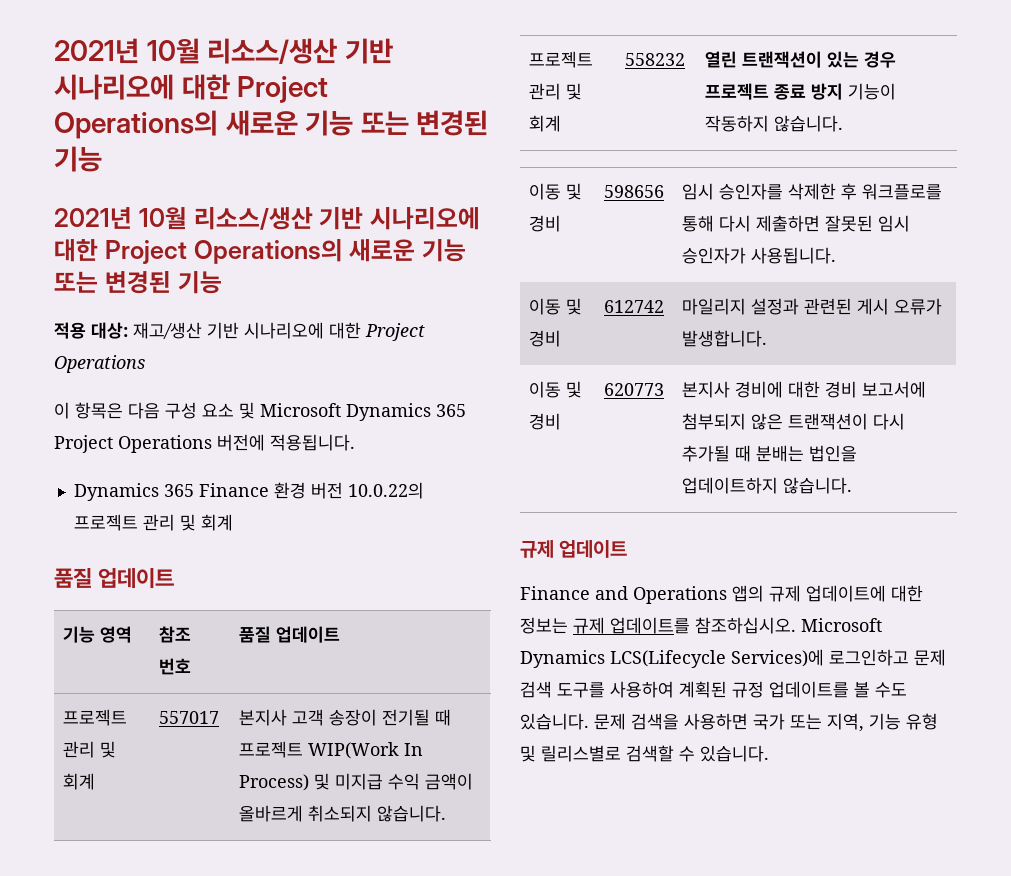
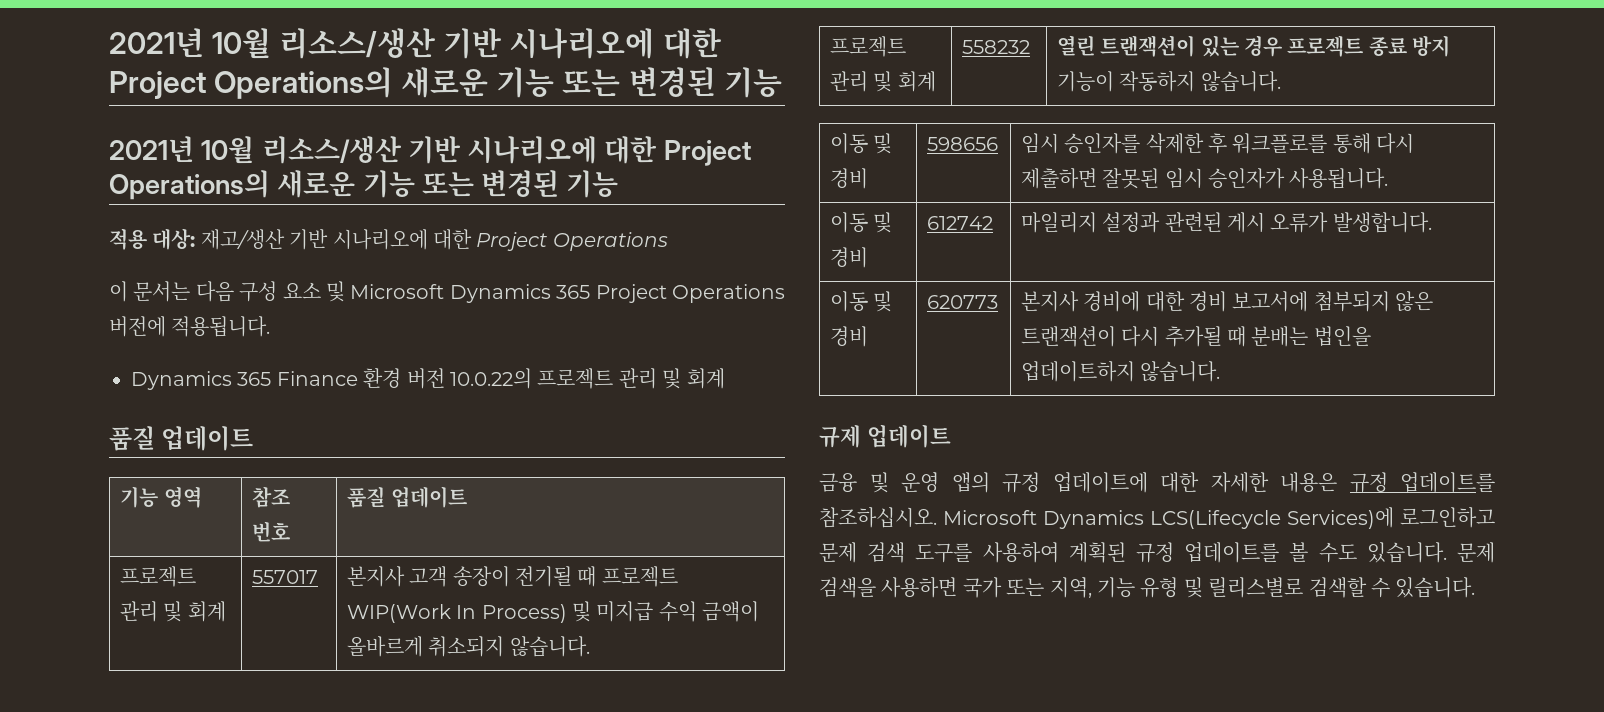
[75,402,123,419] 항목은 -> [133,281,191,302] 문서는
[520,585,923,604] [520,617,605,634] Finance and Operations 앱의 규제 업데이트에 대한 정보는 규제 -> [819,472,1388,493] 금융 및 운영 앱의 규정 업데이트에 대한 자세한 내용은 규정

